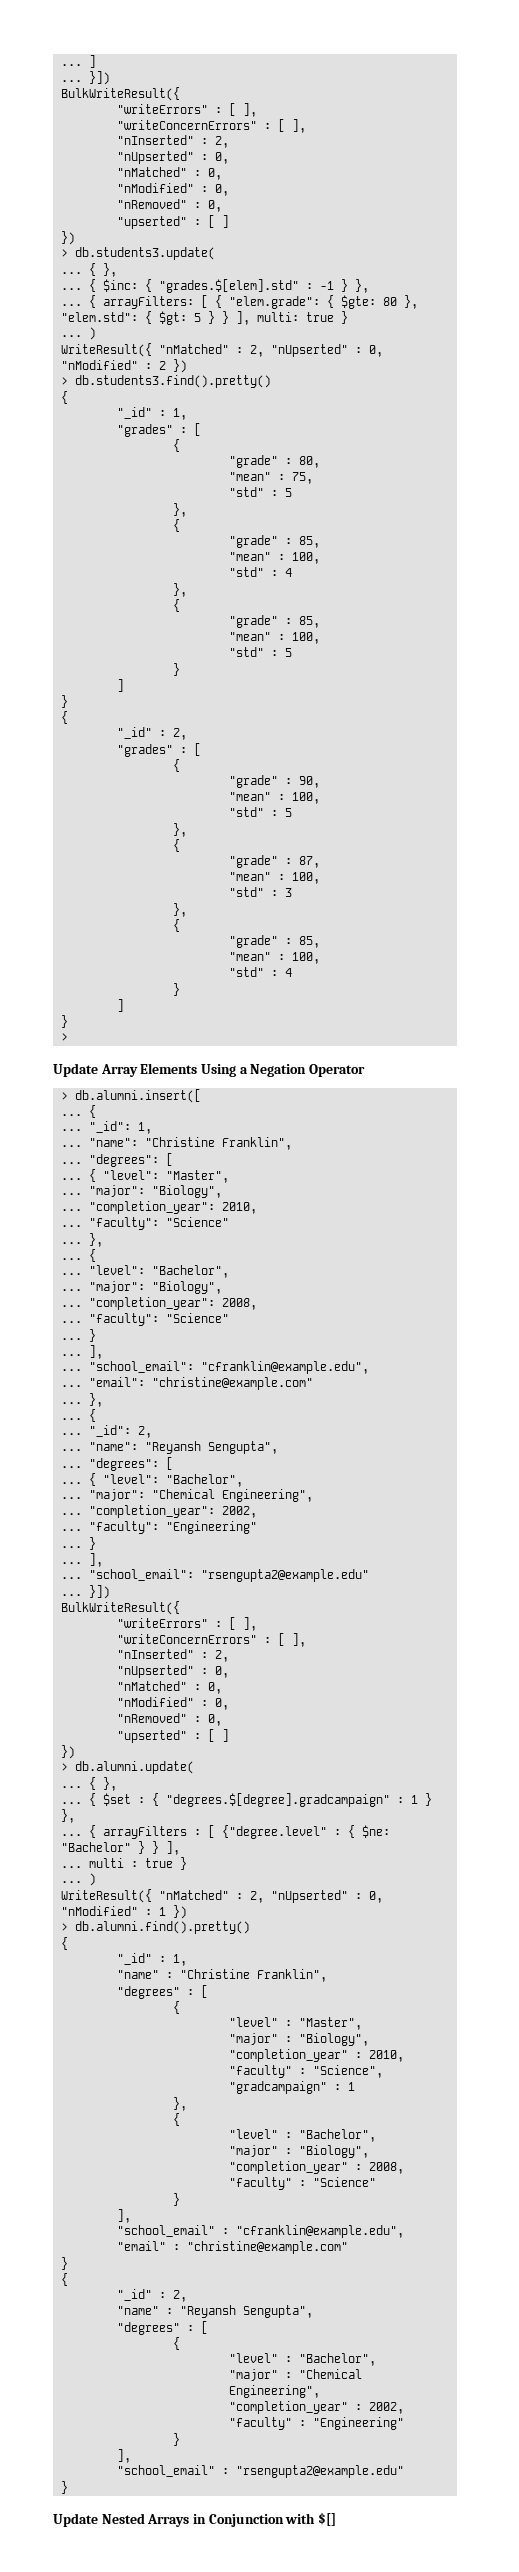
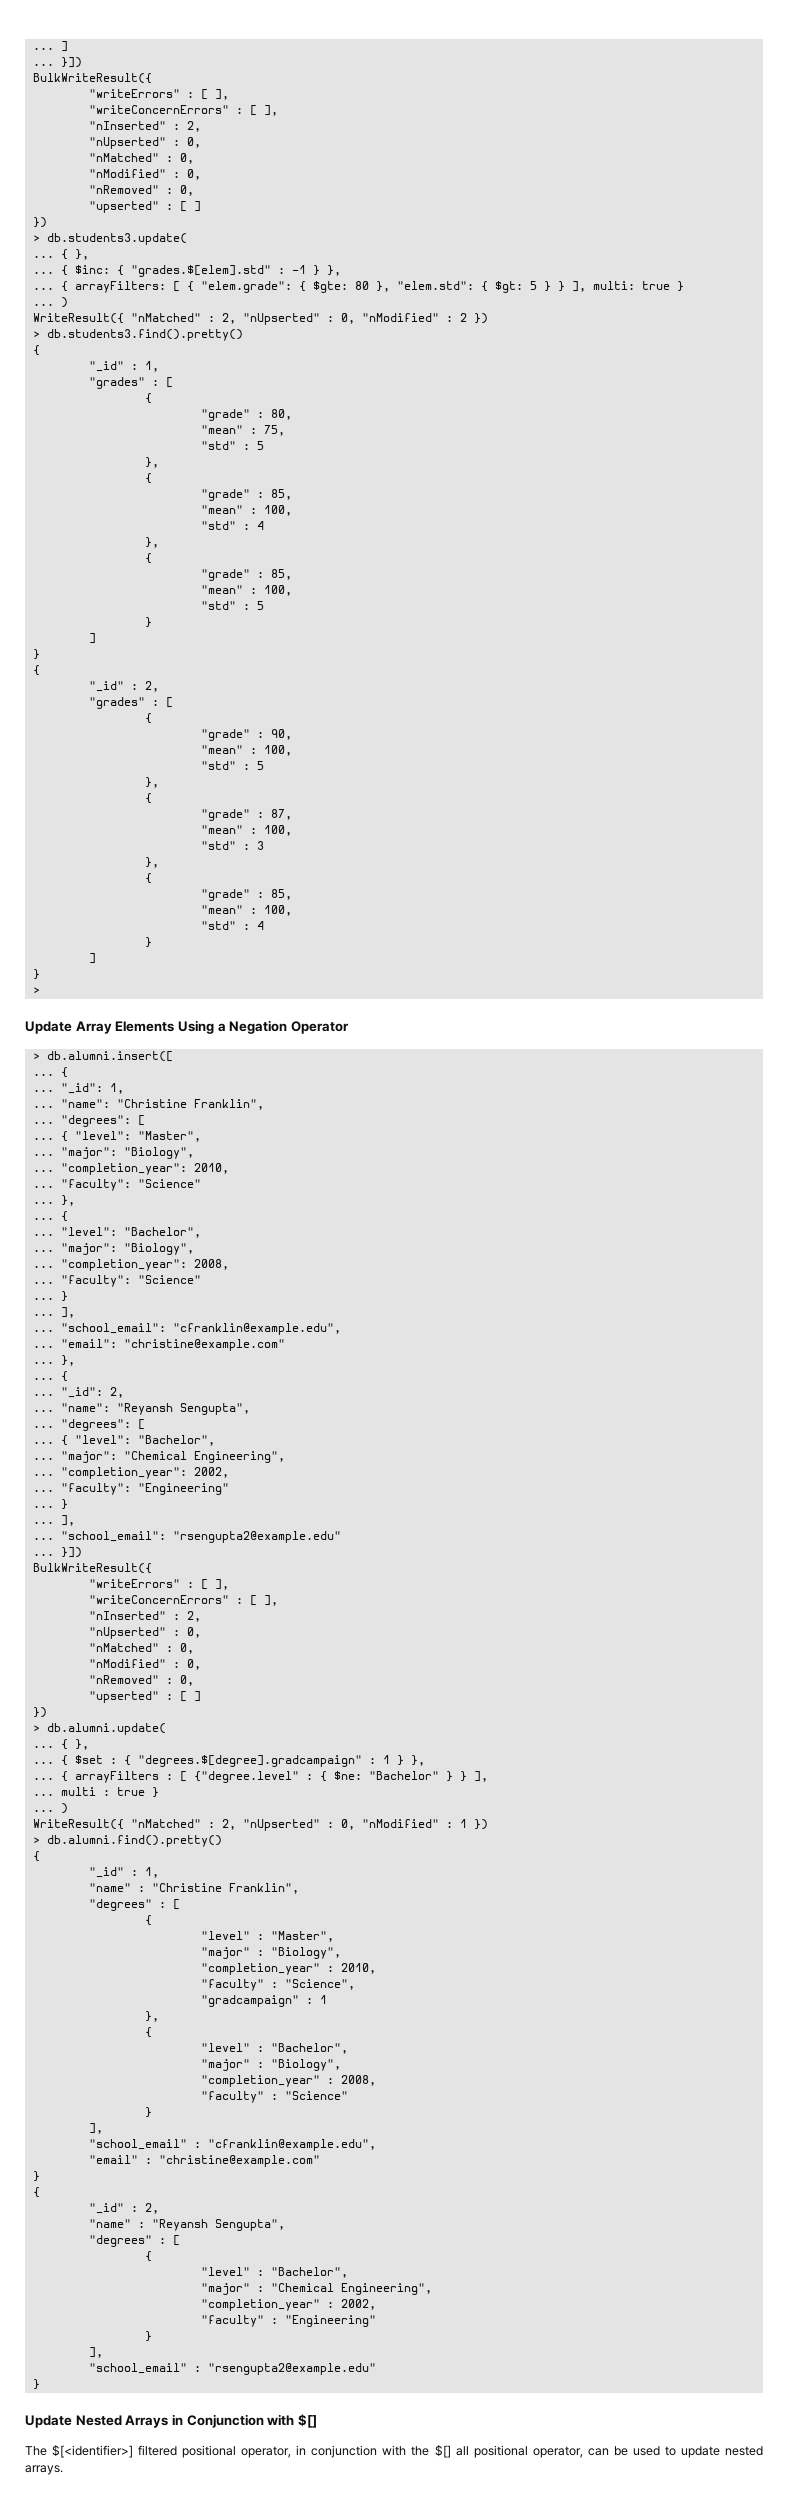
(336, 2519) none -> [25,2445,763,2458] [25,2465,63,2475] // The $[<identifier>] filtered positional operator, in conjunction with the $[] all positional operator, can be used to update nested arrays.

